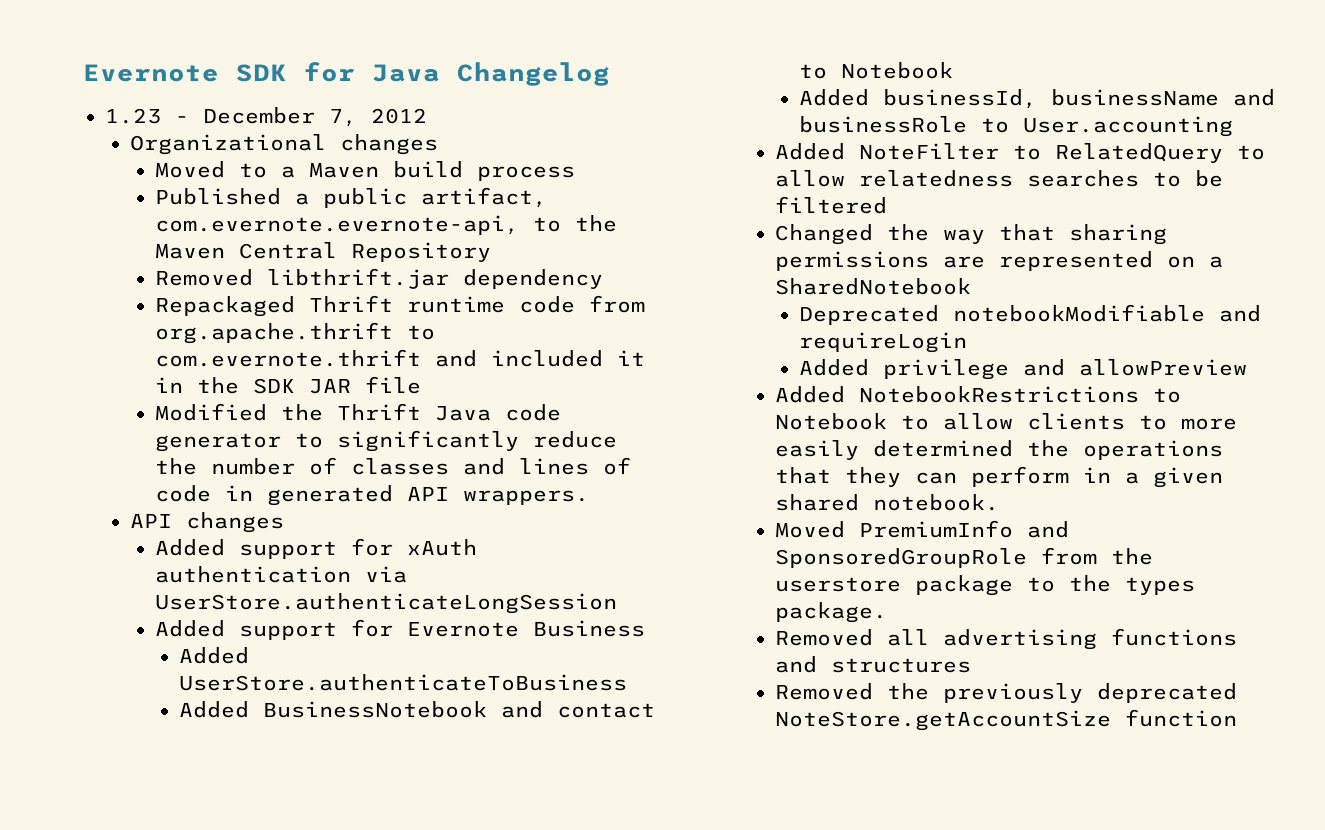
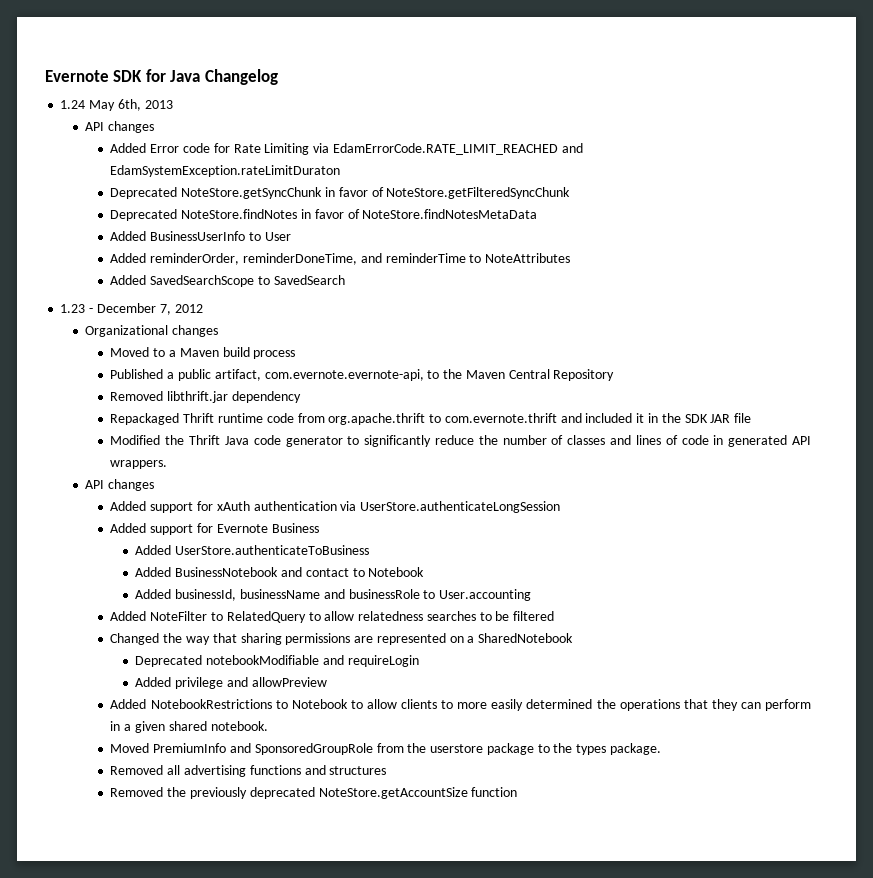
(610, 74) none -> [60,99,173,111] [85,121,155,133] [110,143,583,155] [110,165,341,177] [110,187,571,199] [110,209,538,221] [110,231,291,241] [110,253,571,265] [110,275,345,287] // 1.24 May 6th, 2013 // API changes // Added Error code for Rate Limiting via EdamErrorCode.RATE_LIMIT_REACHED and EdamSystemException.rateLimitDuraton // Deprecated NoteStore.getSyncChunk in favor of NoteStore.getFilteredSyncChunk // Deprecated NoteStore.findNotes in favor of NoteStore.findNotesMetaData // Added BusinessUserInfo to User // Added reminderOrder, reminderDoneTime, and reminderTime to NoteAttributes // Added SavedSearchScope to SavedSearch

